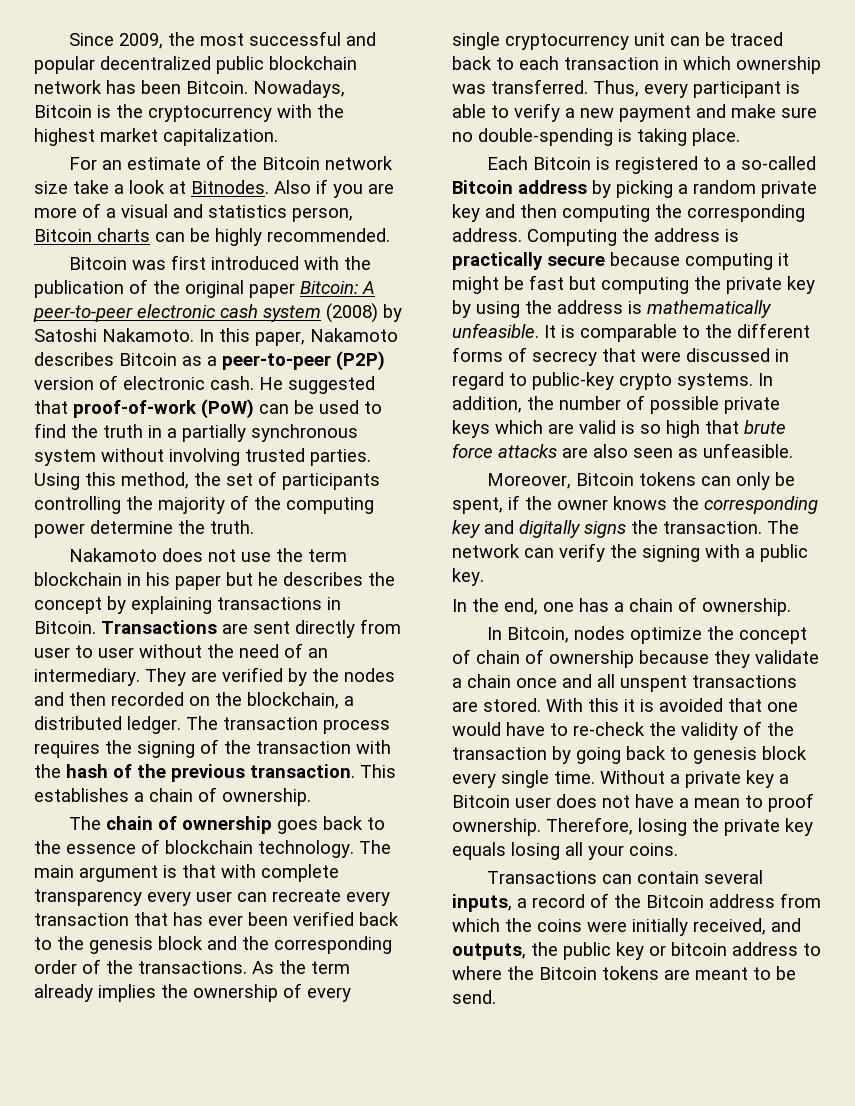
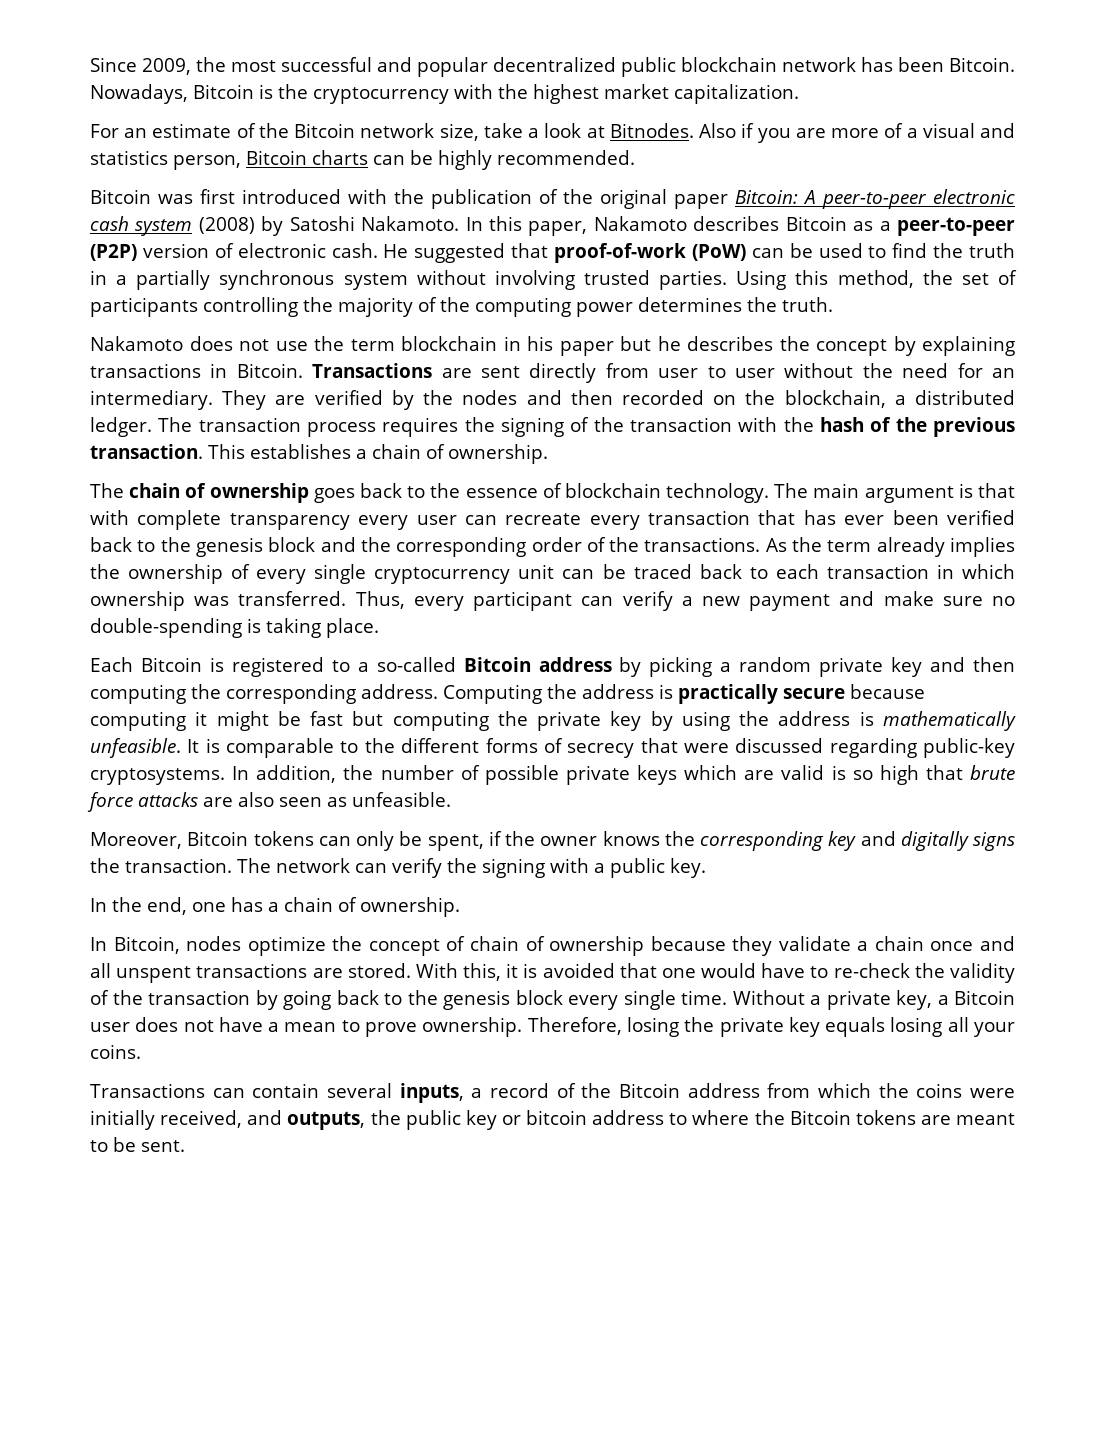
[34,181,68,194] size -> [439,123,479,141] size,
[90,520,173,534] determine -> [638,297,742,312] determines
[284,643,303,658] of -> [957,363,983,378] for
[786,81,800,94] [452,104,509,118] is able to -> [581,596,614,606] can
[775,349,789,362] [452,372,753,390] in regard to public-key crypto systems. -> [829,738,1015,758] [90,768,225,785] regarding public-key cryptosystems.
[588,698,619,712] this -> [463,963,502,981] this,
(688, 753) none -> [407,990,438,1005] the
[746,770,774,788] key -> [896,990,933,1010] key,
[768,793,814,812] proof -> [365,1022,418,1037] prove
[452,990,496,1004] send. -> [141,1140,185,1152] sent.

